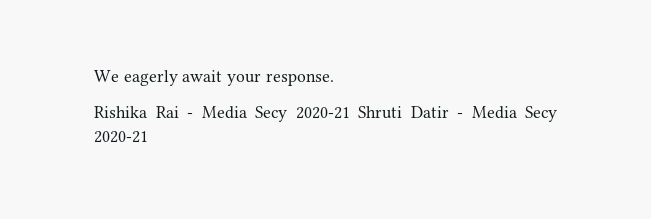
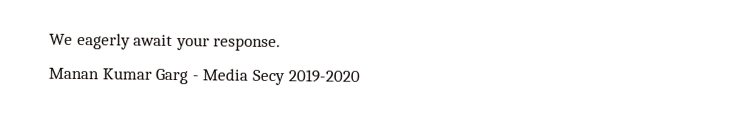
[94,106,557,122] [94,131,148,143] Rishika Rai - Media Secy 2020-21 Shruti Datir - Media Secy 2020-21 -> [48,67,360,86] Manan Kumar Garg - Media Secy 2019-2020

